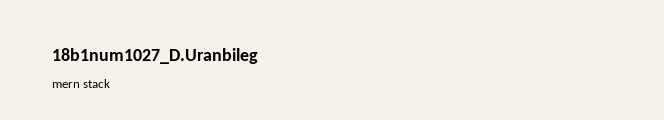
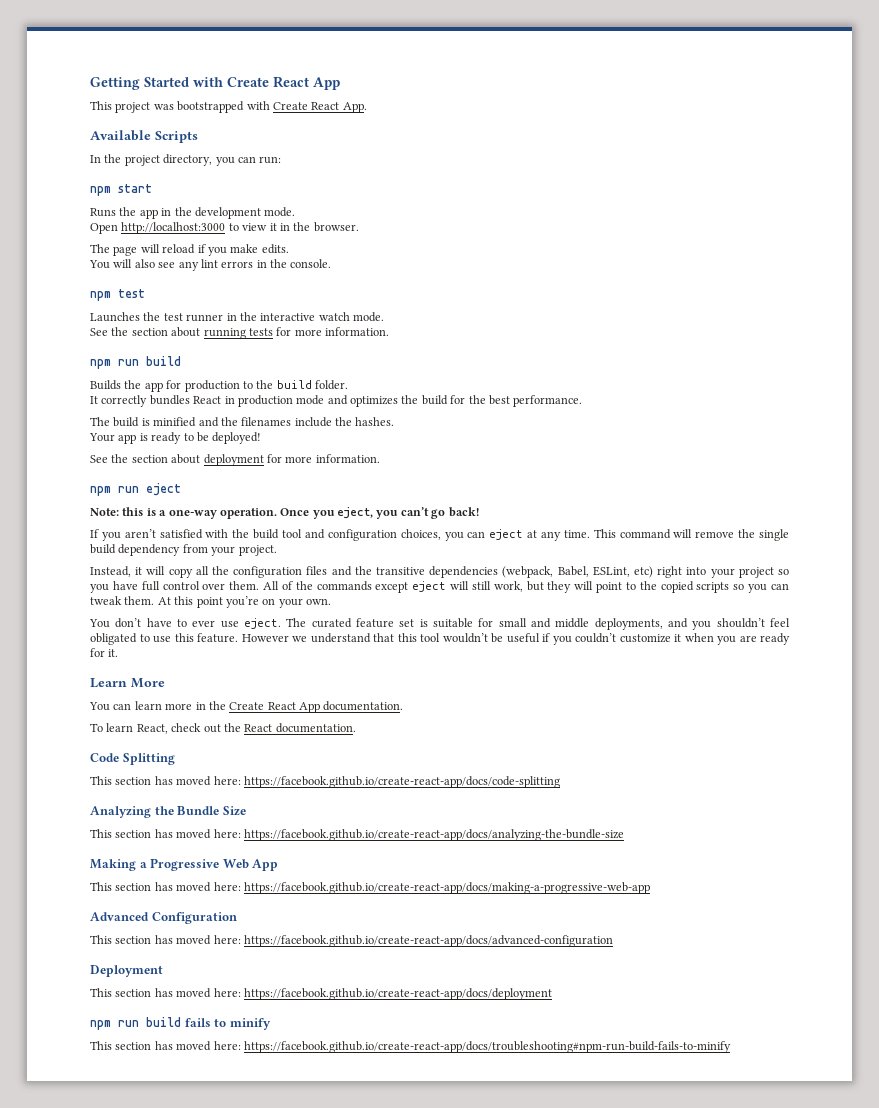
[52,48,258,64] [52,79,111,88] 18b1num1027_D.Uranbileg // mern stack -> [90,76,340,90] [90,101,367,113] [90,130,198,143] [90,154,282,166] [90,184,152,196] [90,207,296,219] [90,222,359,234] [90,244,289,256] [89,259,332,271] [90,289,145,301] [90,312,384,322] [90,327,389,339] [90,356,181,369] [90,380,348,392] [90,395,583,407] [90,417,395,427] [89,432,262,444] [90,454,380,466] [90,483,181,496] [90,507,479,519] [90,529,790,541] [90,544,277,556] [90,566,790,578] [90,581,790,593] [90,596,331,608] [89,618,790,630] [90,633,790,645] [90,648,119,657] [90,678,165,688] [89,701,404,713] [90,723,356,734] [90,753,175,765] [90,776,560,788] [90,806,246,818] [90,829,624,841] [90,858,279,871] [90,882,650,894] [90,912,237,924] [90,935,613,947] [90,965,163,977] [90,988,552,1000] [90,1017,271,1030] [90,1041,731,1053] Getting Started with Create React App // This project was bootstrapped with Create React App. // Available Scripts // In the project directory, you can run: // npm start // Runs the app in the development mode. // Open http://localhost:3000 to view it in the browser. // The page will reload if you make edits. // You will also see any lint errors in the console. // npm test // Launches the test runner in the interactive watch mode. // See the section about running tests for more information. // npm run build // Builds the app for production to the build folder. // It correctly bundles React in production mode and optimizes the build for the best performance. // The build is minified and the filenames include the hashes. // Your app is ready to be deployed! // See the section about deployment for more information. // npm run eject // Note: this is a one-way operation. Once you eject, you can’t go back! // If you aren’t satisfied with the build tool and configuration choices, you can eject at any time. This command will remove the single build dependency from your project. // Instead, it will copy all the configuration files and the transitive dependencies (webpack, Babel, ESLint, etc) right into your project so you have full control over them. All of the commands except eject will still work, but they will point to the copied scripts so you can tweak them. At this point you’re on your own. // You don’t have to ever use eject. The curated feature set is suitable for small and middle deployments, and you shouldn’t feel obligated to use this feature. However we understand that this tool wouldn’t be useful if you couldn’t customize it when you are ready for it. // Learn More // You can learn more in the Create React App documentation. // To learn React, check out the React documentation. // Code Splitting // This section has moved here: https://facebook.github.io/create-react-app/docs/code-splitting // Analyzing the Bundle Size // This section has moved here: https://facebook.github.io/create-react-app/docs/analyzing-the-bundle-size // Making a Progressive Web App // This section has moved here: https://facebook.github.io/create-react-app/docs/making-a-progressive-web-app // Advanced Configuration // This section has moved here: https://facebook.github.io/create-react-app/docs/advanced-configuration // Deployment // This section has moved here: https://facebook.github.io/create-react-app/docs/deployment // npm run build fails to minify // This section has moved here: https://facebook.github.io/create-react-app/docs/troubleshooting#npm-run-build-fails-to-minify

